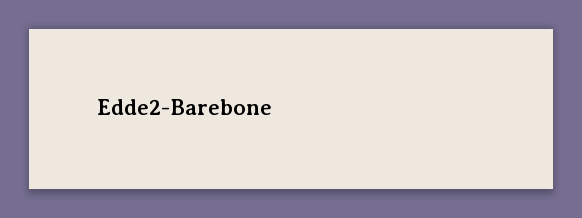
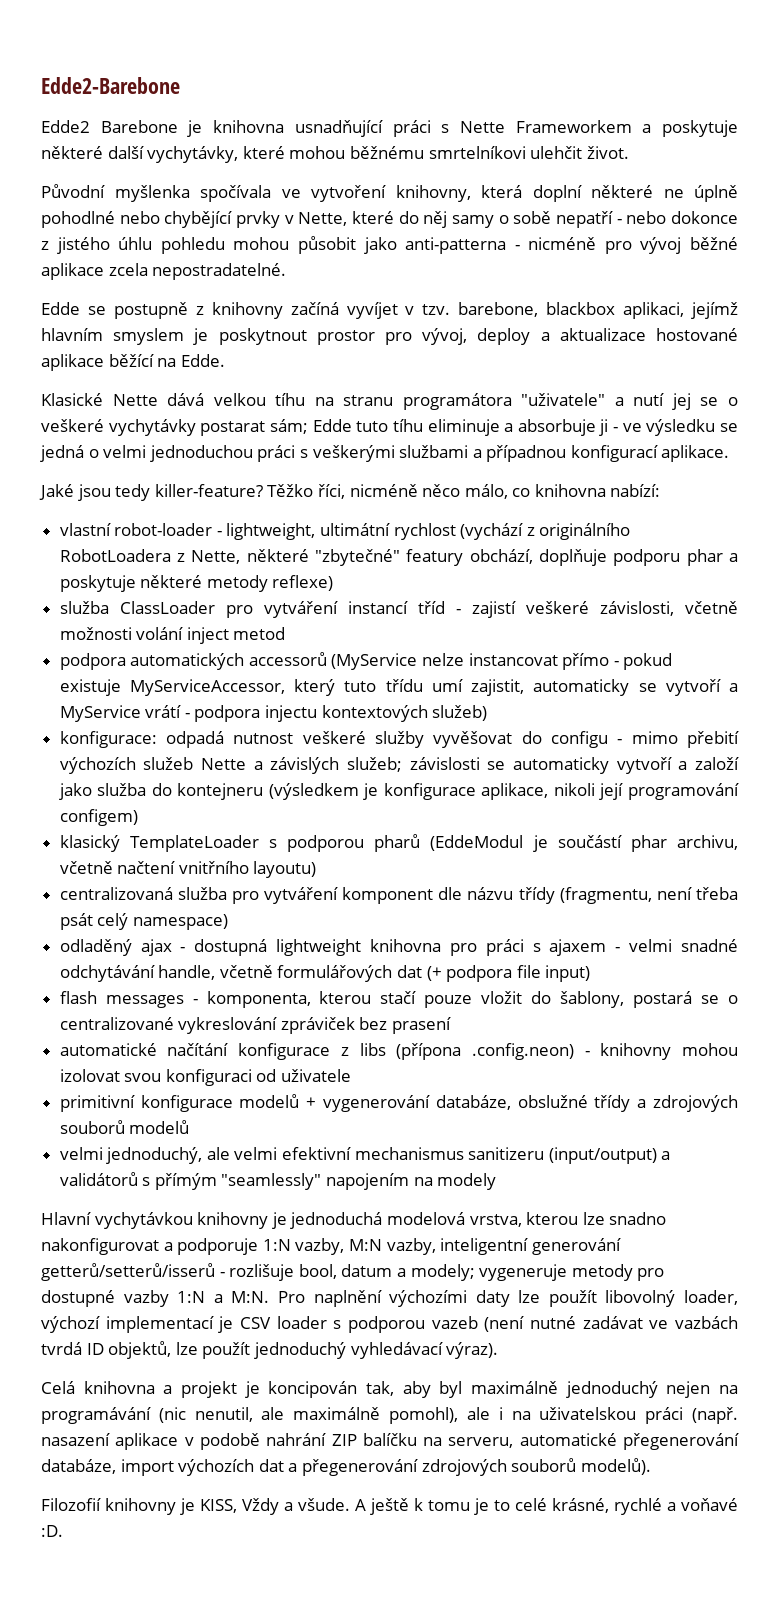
(272, 107) none -> [41,120,738,137] [41,146,629,163] [41,184,738,202] [41,211,738,228] [41,236,739,254] [41,263,287,280] [41,302,738,319] [41,328,738,345] [41,354,225,371] [41,393,739,410] [41,419,738,436] [40,445,730,462] [39,484,661,501] [59,523,631,540] [59,549,738,566] [59,575,334,592] [59,601,738,618] [59,627,286,644] [59,652,673,670] [59,679,739,696] [59,705,488,722] [59,731,740,748] [59,757,739,774] [58,783,739,800] [59,809,138,826] [59,834,738,852] [59,861,317,878] [59,887,738,904] [59,913,228,930] [59,939,739,956] [59,965,591,982] [59,991,738,1008] [59,1017,452,1034] [59,1043,738,1060] [59,1069,352,1086] [59,1094,738,1112] [59,1120,190,1134] [59,1147,671,1164] [59,1172,497,1190] [41,1212,667,1229] [41,1238,621,1255] [41,1263,665,1281] [41,1290,738,1307] [41,1316,738,1333] [41,1341,499,1359] [41,1381,738,1398] [41,1407,738,1424] [41,1433,739,1450] [41,1458,651,1476] [41,1498,738,1515] [41,1525,63,1537] // Edde2 Barebone je knihovna usnadňující práci s Nette Frameworkem a poskytuje některé další vychytávky, které mohou běžnému smrtelníkovi ulehčit život. // Původní myšlenka spočívala ve vytvoření knihovny, která doplní některé ne úplně pohodlné nebo chybějící prvky v Nette, které do něj samy o sobě nepatří - nebo dokonce z jistého úhlu pohledu mohou působit jako anti-patterna - nicméně pro vývoj běžné aplikace zcela nepostradatelné. // Edde se postupně z knihovny začíná vyvíjet v tzv. barebone, blackbox aplikaci, jejímž hlavním smyslem je poskytnout prostor pro vývoj, deploy a aktualizace hostované aplikace běžící na Edde. // Klasické Nette dává velkou tíhu na stranu programátora "uživatele" a nutí jej se o veškeré vychytávky postarat sám; Edde tuto tíhu eliminuje a absorbuje ji - ve výsledku se jedná o velmi jednoduchou práci s veškerými službami a případnou konfigurací aplikace. // Jaké jsou tedy killer-feature? Těžko říci, nicméně něco málo, co knihovna nabízí: // vlastní robot-loader - lightweight, ultimátní rychlost (vychází z originálního RobotLoadera z Nette, některé "zbytečné" featury obchází, doplňuje podporu phar a poskytuje některé metody reflexe) // služba ClassLoader pro vytváření instancí tříd - zajistí veškeré závislosti, včetně možnosti volání inject metod // podpora automatických accessorů (MyService nelze instancovat přímo - pokud existuje MyServiceAccessor, který tuto třídu umí zajistit, automaticky se vytvoří a MyService vrátí - podpora injectu kontextových služeb) // konfigurace: odpadá nutnost veškeré služby vyvěšovat do configu - mimo přebití výchozích služeb Nette a závislých služeb; závislosti se automaticky vytvoří a založí jako služba do kontejneru (výsledkem je konfigurace aplikace, nikoli její programování configem) // klasický TemplateLoader s podporou pharů (EddeModul je součástí phar archivu, včetně načtení vnitřního layoutu) // centralizovaná služba pro vytváření komponent dle názvu třídy (fragmentu, není třeba psát celý namespace) // odladěný ajax - dostupná lightweight knihovna pro práci s ajaxem - velmi snadné odchytávání handle, včetně formulářových dat (+ podpora file input) // flash messages - komponenta, kterou stačí pouze vložit do šablony, postará se o centralizované vykreslování zpráviček bez prasení // automatické načítání konfigurace z libs (přípona .config.neon) - knihovny mohou izolovat svou konfiguraci od uživatele // primitivní konfigurace modelů + vygenerování databáze, obslužné třídy a zdrojových souborů modelů // velmi jednoduchý, ale velmi efektivní mechanismus sanitizeru (input/output) a validátorů s přímým "seamlessly" napojením na modely // Hlavní vychytávkou knihovny je jednoduchá modelová vrstva, kterou lze snadno nakonfigurovat a podporuje 1:N vazby, M:N vazby, inteligentní generování getterů/setterů/isserů - rozlišuje bool, datum a modely; vygeneruje metody pro dostupné vazby 1:N a M:N. Pro naplnění výchozími daty lze použít libovolný loader, výchozí implementací je CSV loader s podporou vazeb (není nutné zadávat ve vazbách tvrdá ID objektů, lze použít jednoduchý vyhledávací výraz). // Celá knihovna a projekt je koncipován tak, aby byl maximálně jednoduchý nejen na programávání (nic nenutil, ale maximálně pomohl), ale i na uživatelskou práci (např. nasazení aplikace v podobě nahrání ZIP balíčku na serveru, automatické přegenerování databáze, import výchozích dat a přegenerování zdrojových souborů modelů). // Filozofií knihovny je KISS, Vždy a všude. A ještě k tomu je to celé krásné, rychlé a voňavé :D.

